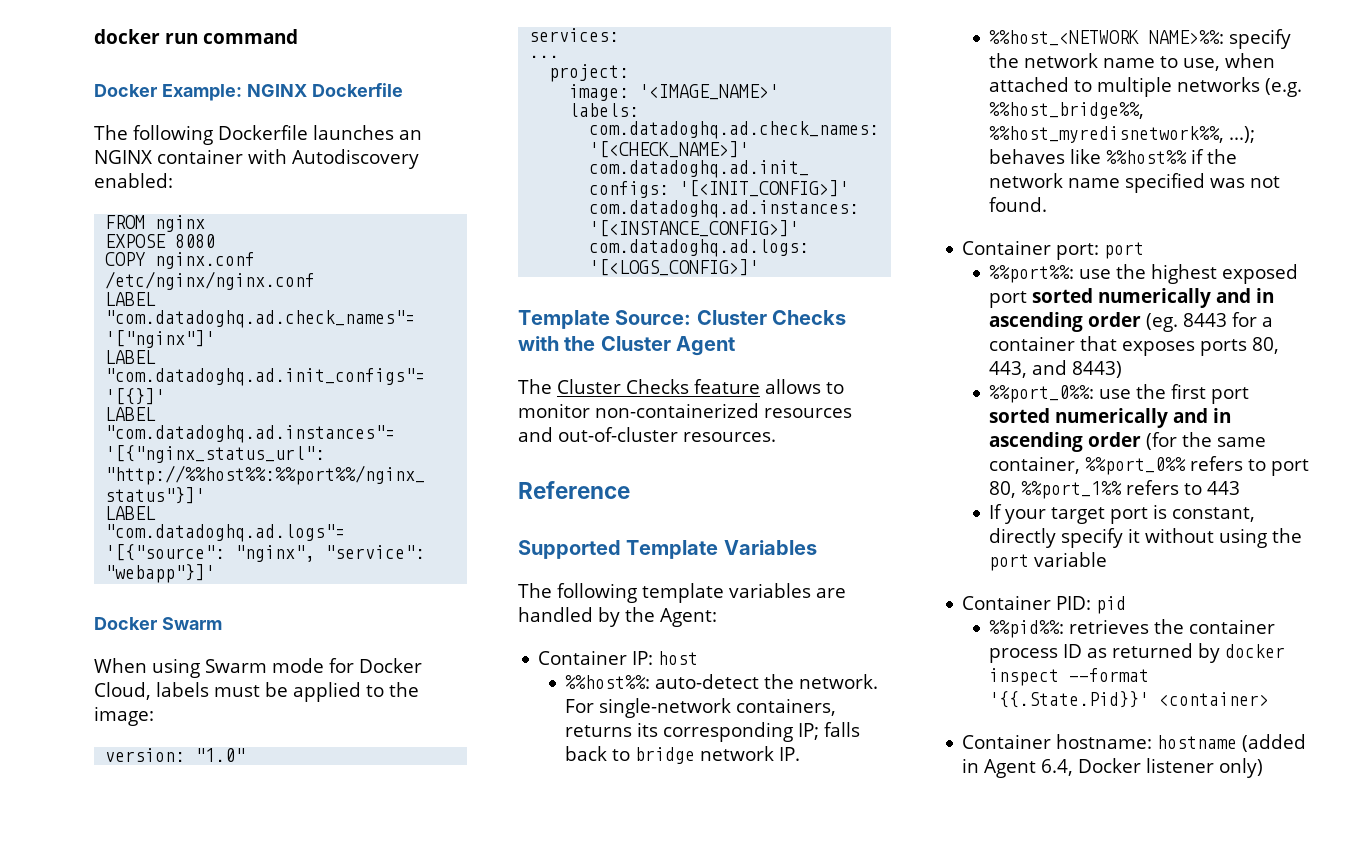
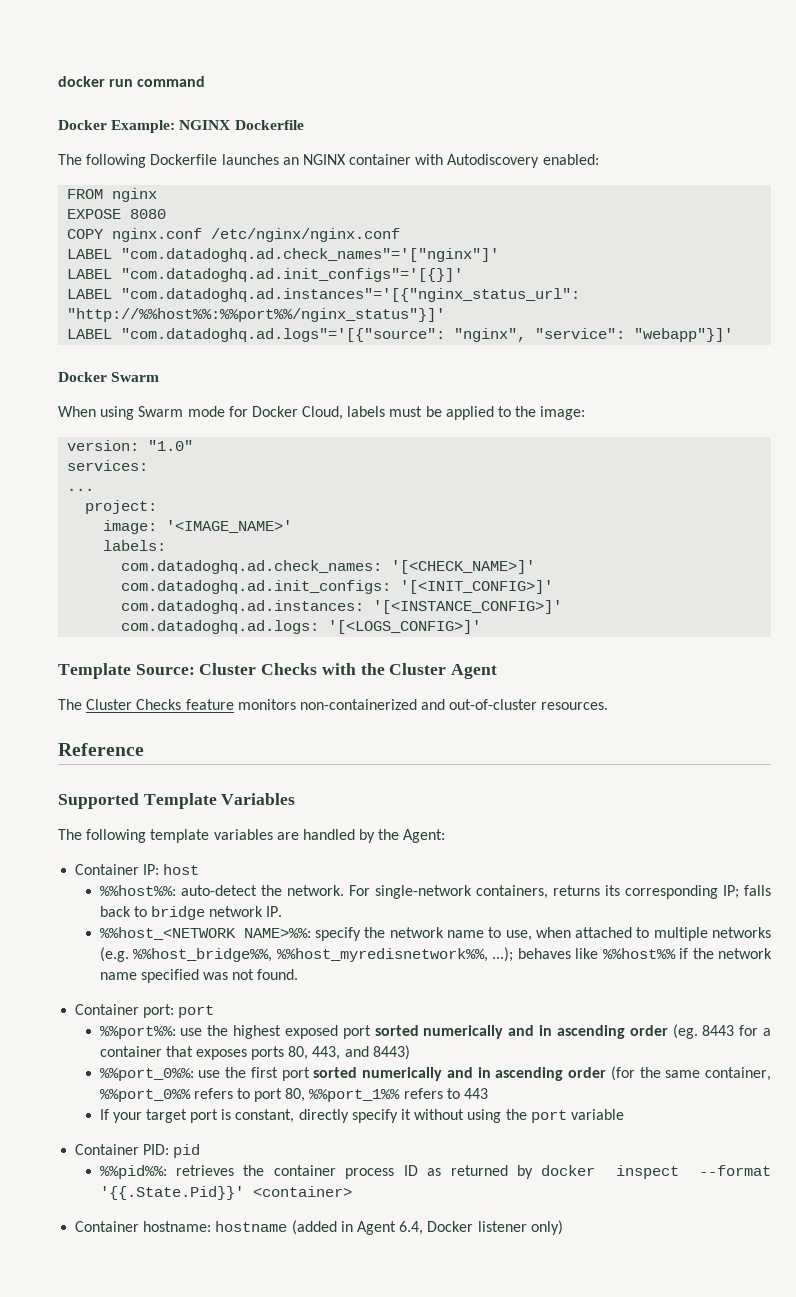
[765,379,844,394] [518,403,852,418] allows to monitor non-containerized resources -> [237,699,417,710] monitors non-containerized

